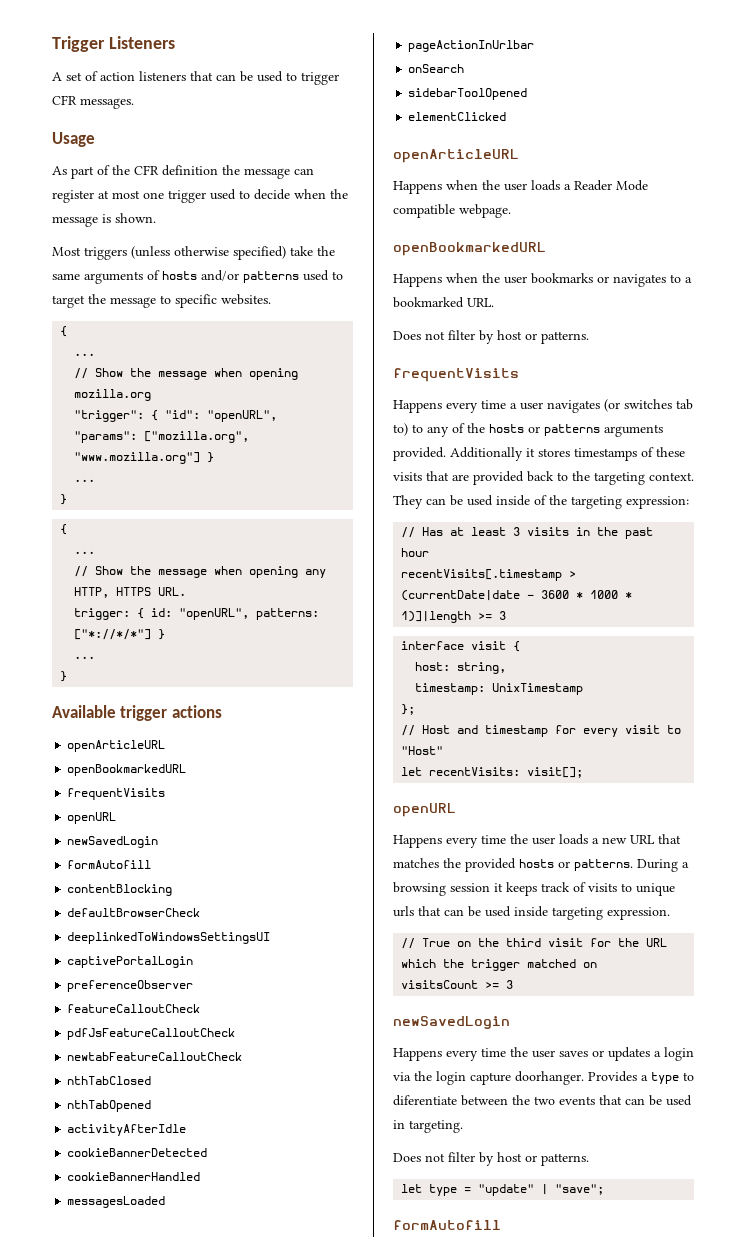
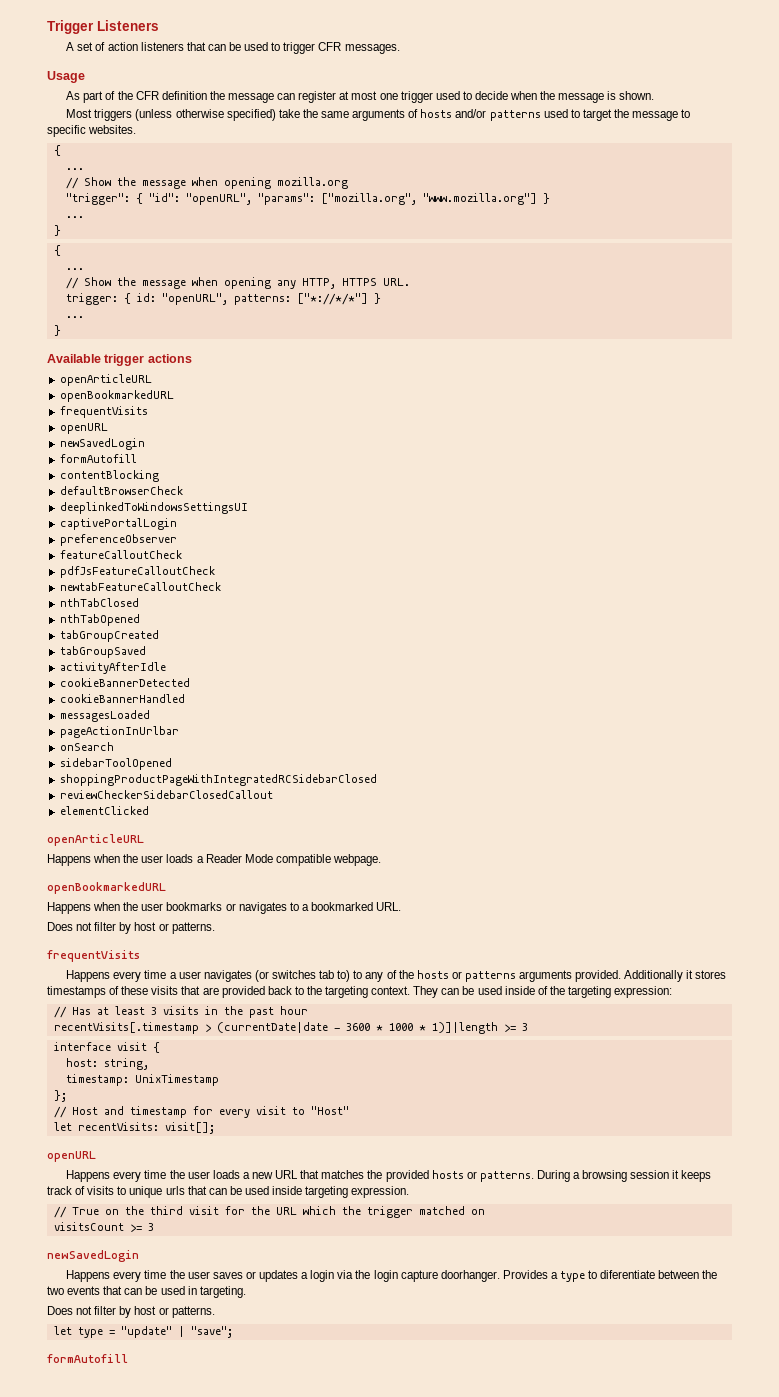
(152, 1106) none -> [59,630,159,642] [59,646,146,658] // tabGroupCreated // tabGroupSaved
(528, 94) none -> [59,774,377,786] [59,790,273,799] // shoppingProductPageWithIntegratedRCSidebarClosed // reviewCheckerSidebarClosedCallout

